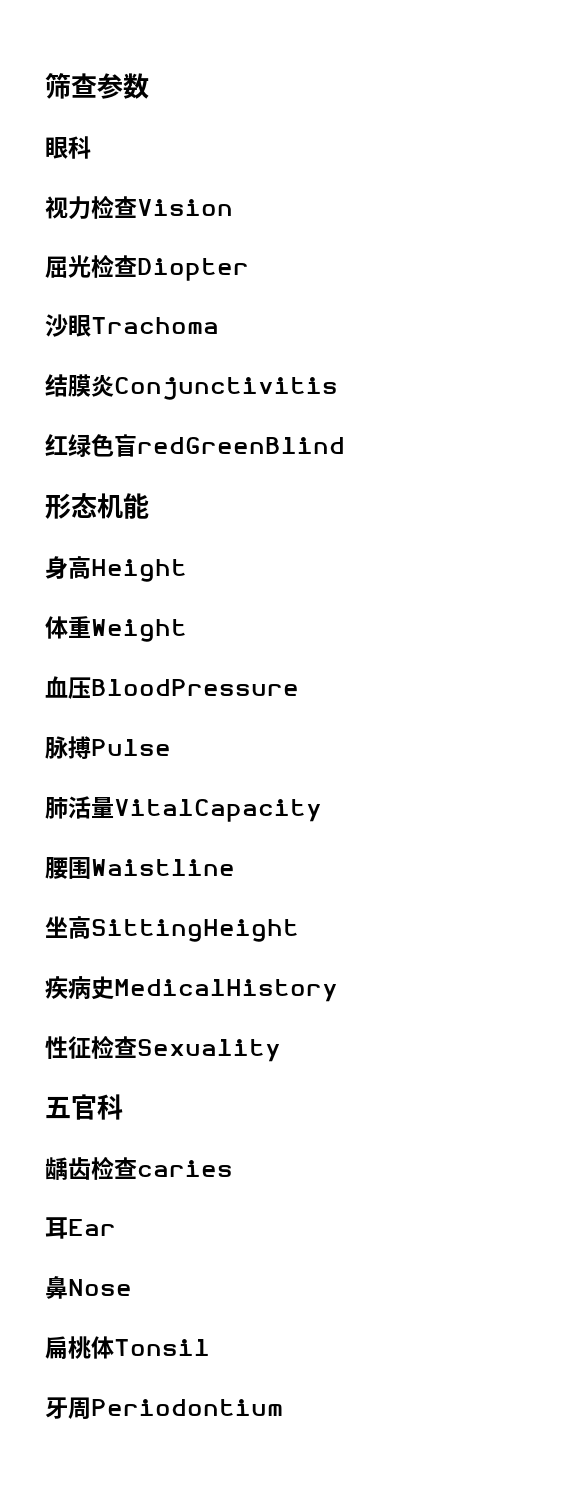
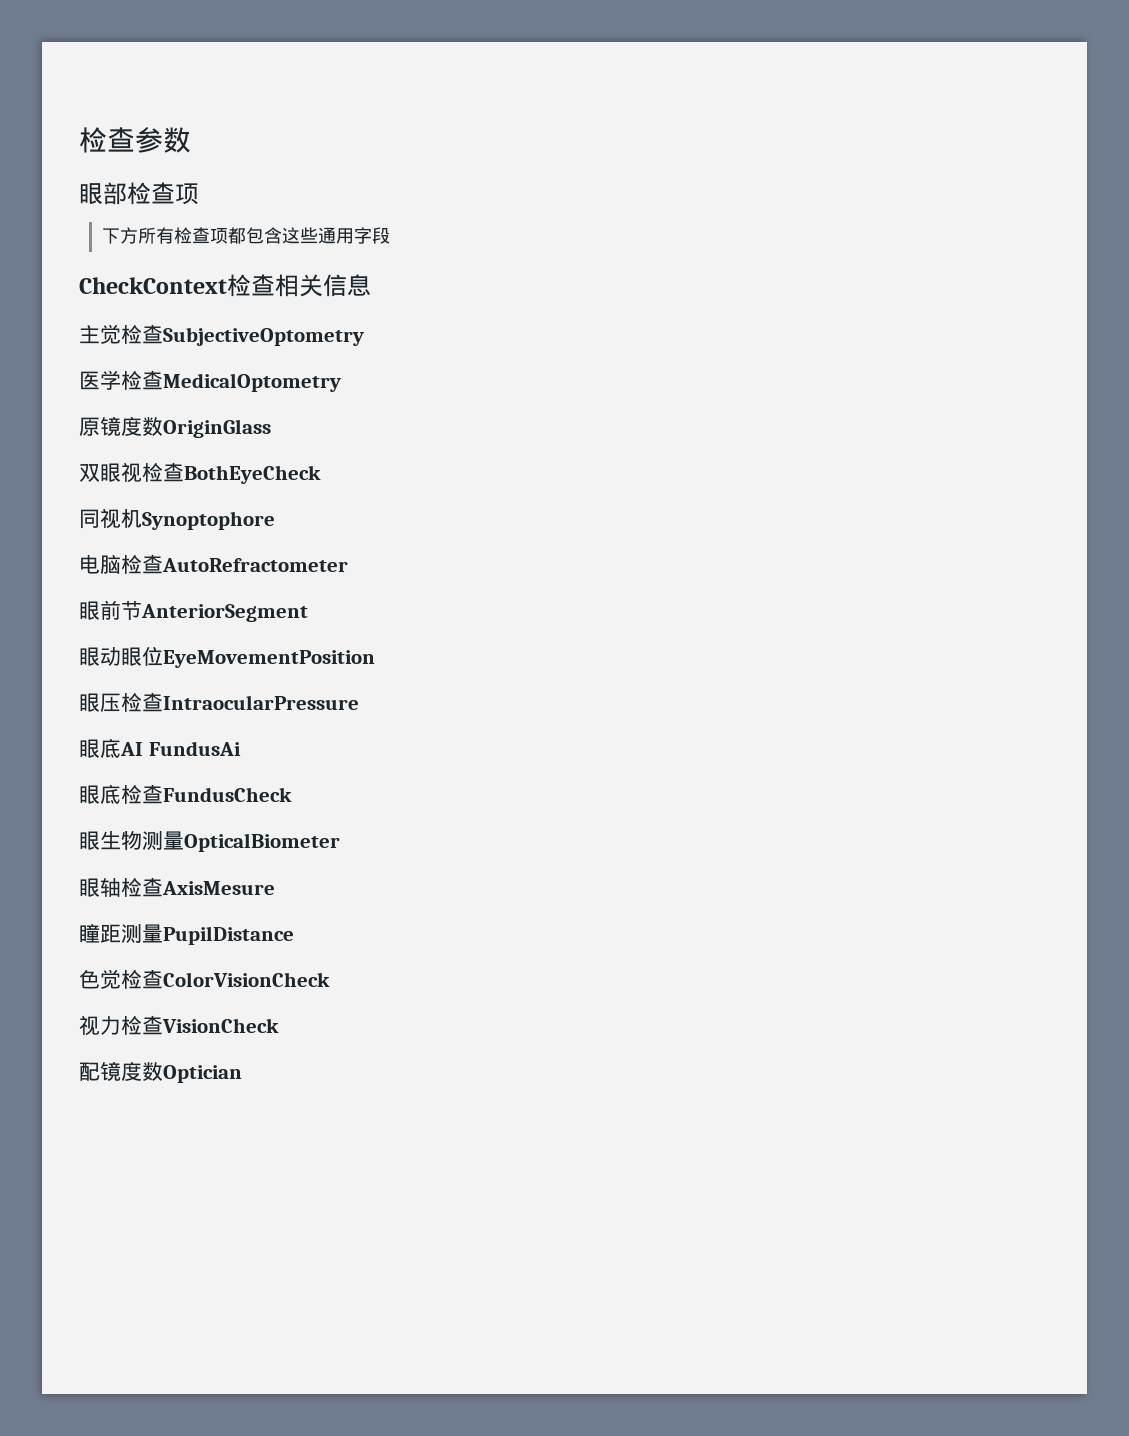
[45,73,71,99] 筛 -> [79,127,107,153] 检
[68,136,91,159] [45,195,233,220] [45,254,249,281] [45,314,219,337] [45,374,338,400] [45,434,345,457] [45,493,149,519] [45,556,187,582] [45,616,187,642] [45,676,299,699] [45,736,171,759] [45,796,322,822] [45,857,235,879] [45,916,299,942] [45,976,338,1002] [45,1035,281,1062] [45,1094,123,1120] [45,1156,233,1180] [45,1217,116,1239] [45,1276,132,1299] [45,1336,210,1359] [45,1397,283,1419] 科 // 视力检查Vision // 屈光检查Diopter // 沙眼Trachoma // 结膜炎Conjunctivitis // 红绿色盲redGreenBlind // 形态机能 // 身高Height // 体重Weight // 血压BloodPressure // 脉搏Pulse // 肺活量VitalCapacity // 腰围Waistline // 坐高SittingHeight // 疾病史MedicalHistory // 性征检查Sexuality // 五官科 // 龋齿检查caries // 耳Ear // 鼻Nose // 扁桃体Tonsil // 牙周Periodontium -> [103,182,199,205] [101,227,390,244] [79,274,371,297] [79,324,364,346] [79,370,341,392] [79,416,271,438] [79,462,321,484] [79,508,275,530] [79,554,348,574] [79,600,308,622] [79,646,375,668] [79,692,359,712] [79,738,241,758] [79,784,292,804] [79,831,340,852] [79,877,275,897] [79,923,294,945] [79,969,330,989] [79,1015,279,1036] [79,1061,242,1083] 部检查项 // 下方所有检查项都包含这些通用字段 // CheckContext检查相关信息 // 主觉检查SubjectiveOptometry // 医学检查MedicalOptometry // 原镜度数OriginGlass // 双眼视检查BothEyeCheck // 同视机Synoptophore // 电脑检查AutoRefractometer // 眼前节AnteriorSegment // 眼动眼位EyeMovementPosition // 眼压检查IntraocularPressure // 眼底AI FundusAi // 眼底检查FundusCheck // 眼生物测量OpticalBiometer // 眼轴检查AxisMesure // 瞳距测量PupilDistance // 色觉检查ColorVisionCheck // 视力检查VisionCheck // 配镜度数Optician

